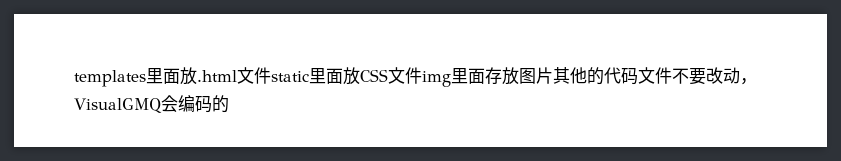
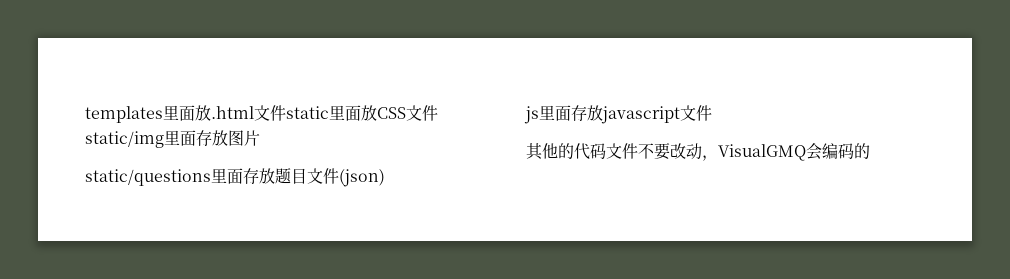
[422,71,451,87] img -> [85,131,164,148] static/img
(553, 75) none -> [85,168,385,187] [524,105,712,124] // static/questions里面存放题目文件(json) // js里面存放javascript文件 //

